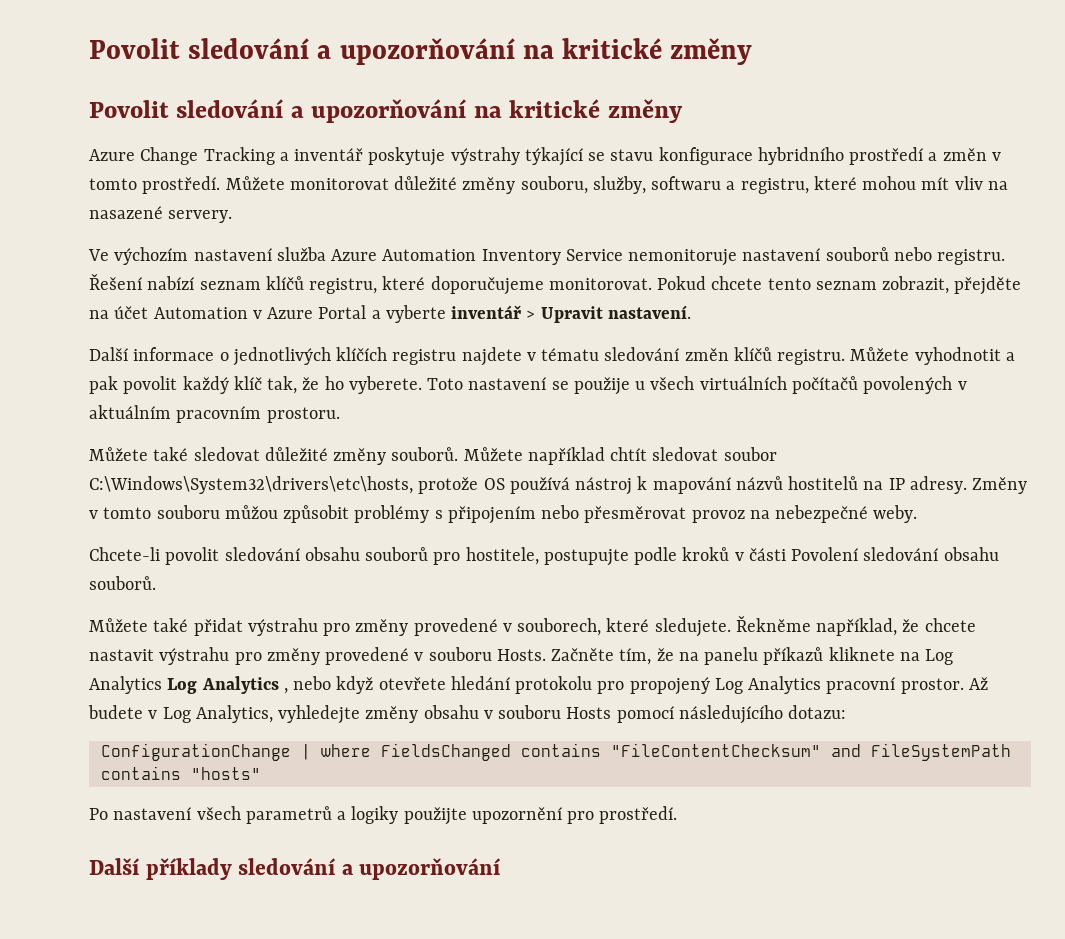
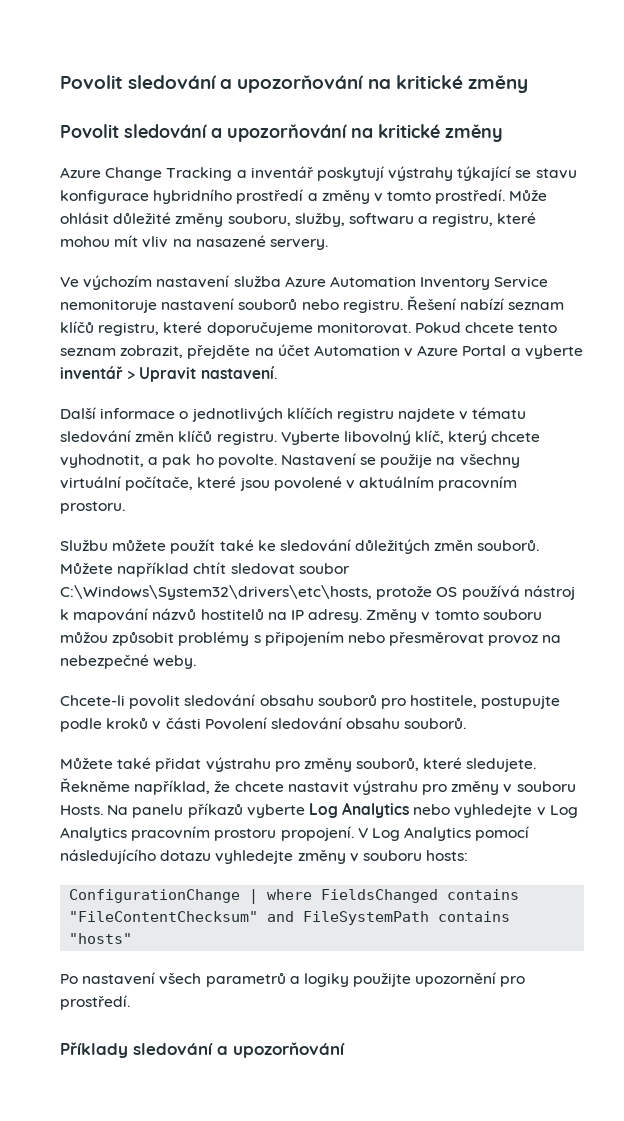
[368,147,446,166] poskytuje -> [316,166,384,181] poskytují
[942,148,987,161] změn -> [321,190,370,204] změny
[225,176,389,190] Můžete monitorovat -> [509,189,548,201] [60,212,109,224] Může ohlásit
[850,347,1015,365] [89,376,967,395] [89,405,340,423] [89,447,387,465] Můžete vyhodnotit a pak povolit každý klíč tak, že ho vyberete. Toto nastavení se použije u všech virtuálních počítačů povolených v aktuálním pracovním prostoru. // Můžete také sledovat důležité změny -> [280,430,541,445] [60,453,520,468] [60,476,518,491] [60,501,125,514] [60,539,474,554] Vyberte libovolný klíč, který chcete vyhodnotit, a pak ho povolte. Nastavení se použije na všechny virtuální počítače, které jsou povolené v aktuálním pracovním prostoru. // Službu můžete použít také ke sledování důležitých změn
[413,618,602,636] provedené v souborech, -> [356,757,420,771] souborů,
[325,647,410,665] provedené -> (500, 788) none
[551,647,954,665] [89,676,988,695] [88,705,273,723] Začněte tím, že na panelu příkazů kliknete na Log Analytics Log Analytics , nebo když otevřete hledání protokolu pro propojený Log Analytics pracovní prostor. Až budete v Log Analytics, -> [107,802,578,818] [60,826,530,841] [60,849,212,864] Na panelu příkazů vyberte Log Analytics nebo vyhledejte v Log Analytics pracovním prostoru propojení. V Log Analytics pomocí následujícího dotazu
[423,705,847,724] obsahu v souboru Hosts pomocí následujícího dotazu: -> [349,850,469,862] v souboru hosts:
[89,858,232,880] Další příklady -> [60,1042,128,1058] Příklady

